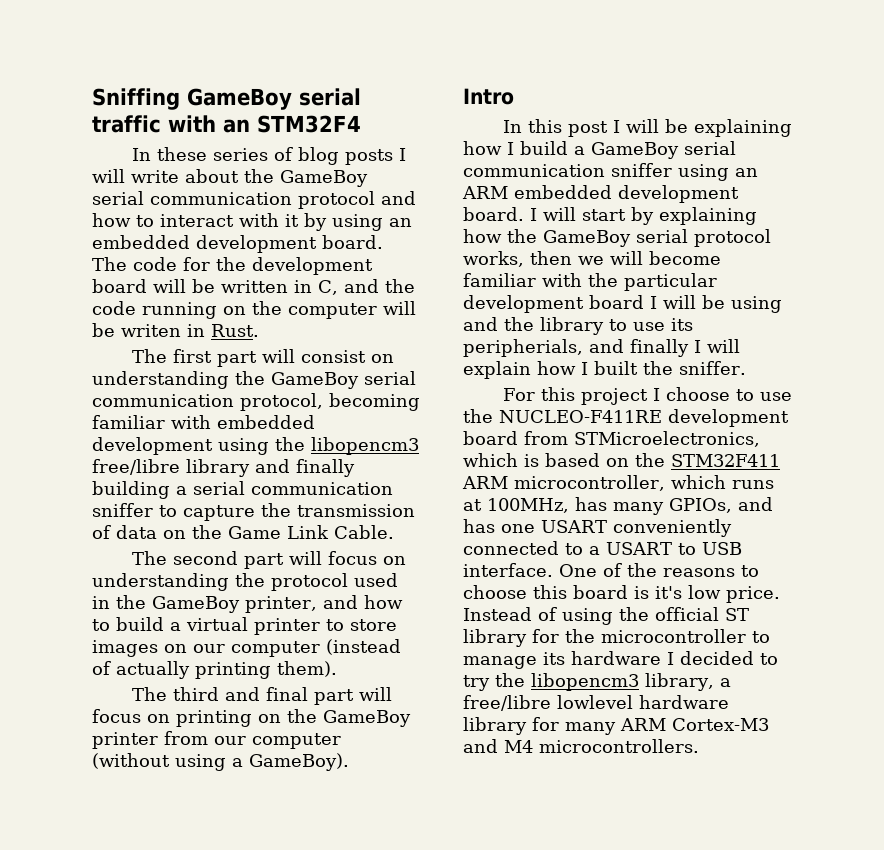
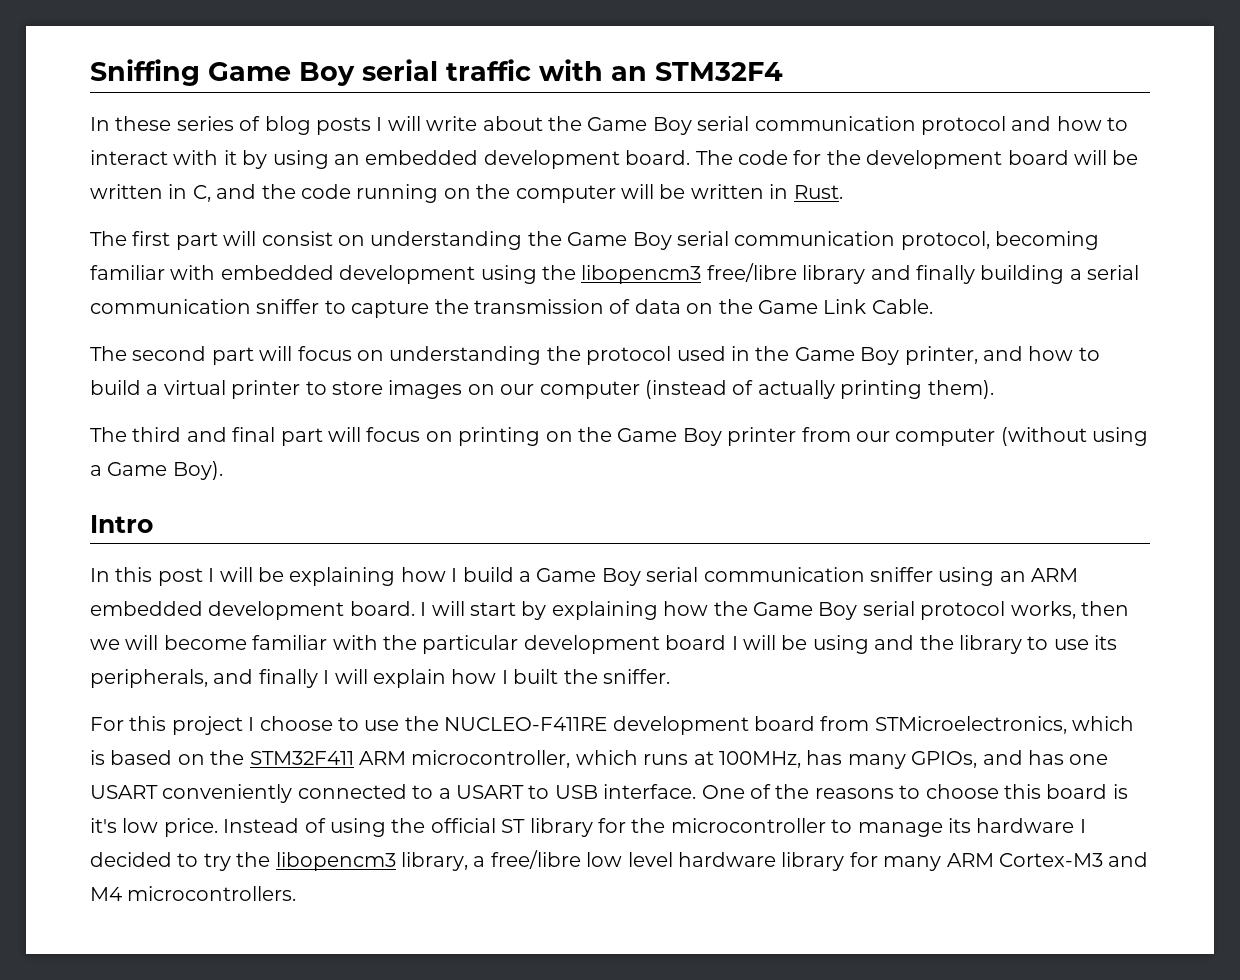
[187,88,292,110] GameBoy -> [208,62,355,86] Game Boy
[280,170,368,187] GameBoy -> [587,117,692,135] Game Boy
[121,324,181,337] writen -> [690,184,764,199] written
[271,372,359,389] GameBoy -> [567,232,672,250] Game Boy
[152,596,240,613] GameBoy -> [794,347,900,365] Game Boy
[323,710,411,727] GameBoy -> [617,428,722,446] Game Boy
[249,753,349,771] GameBoy). -> [107,461,223,480] Game Boy).
[591,142,679,159] GameBoy -> [536,568,641,586] Game Boy
[543,230,631,247] GameBoy -> [752,602,858,620] Game Boy
[463,339,583,357] peripherials, -> [90,669,208,688] peripherals,
[557,695,633,709] lowlevel -> [586,852,673,867] low level

